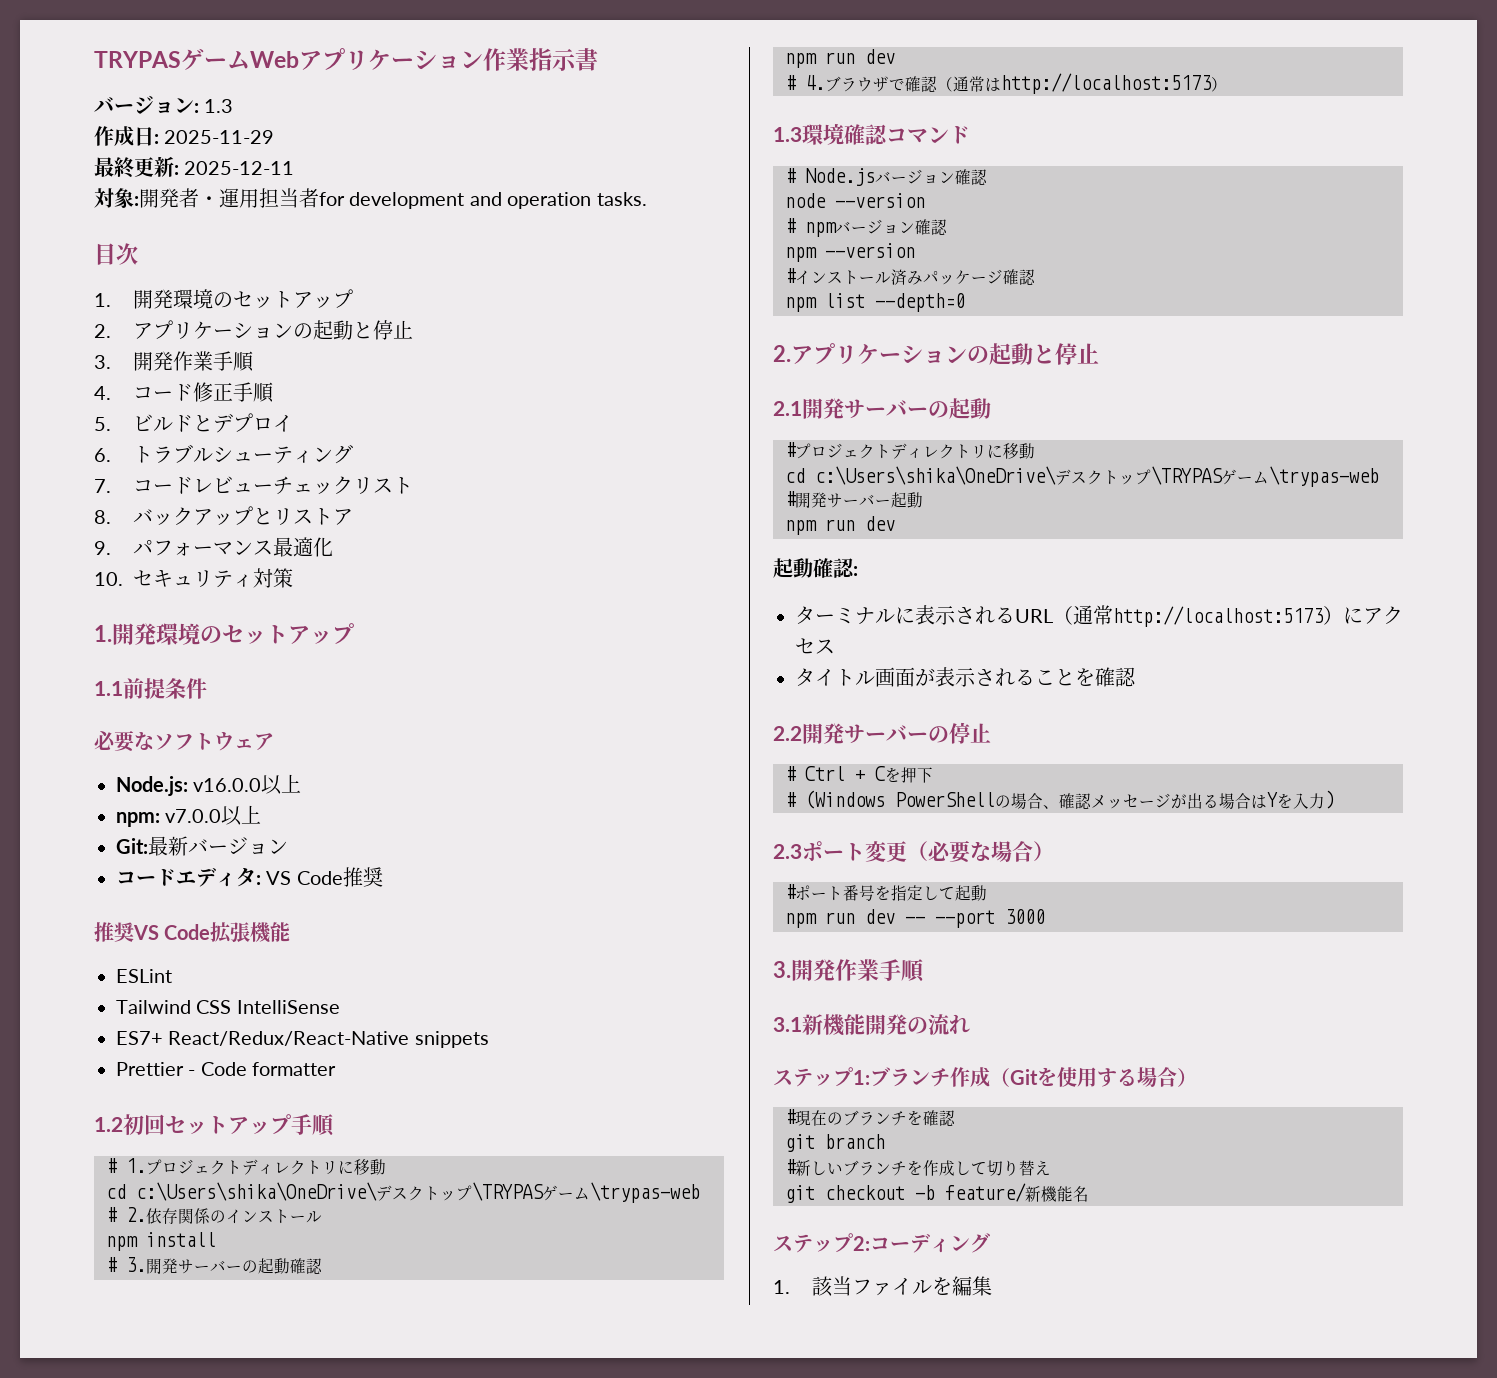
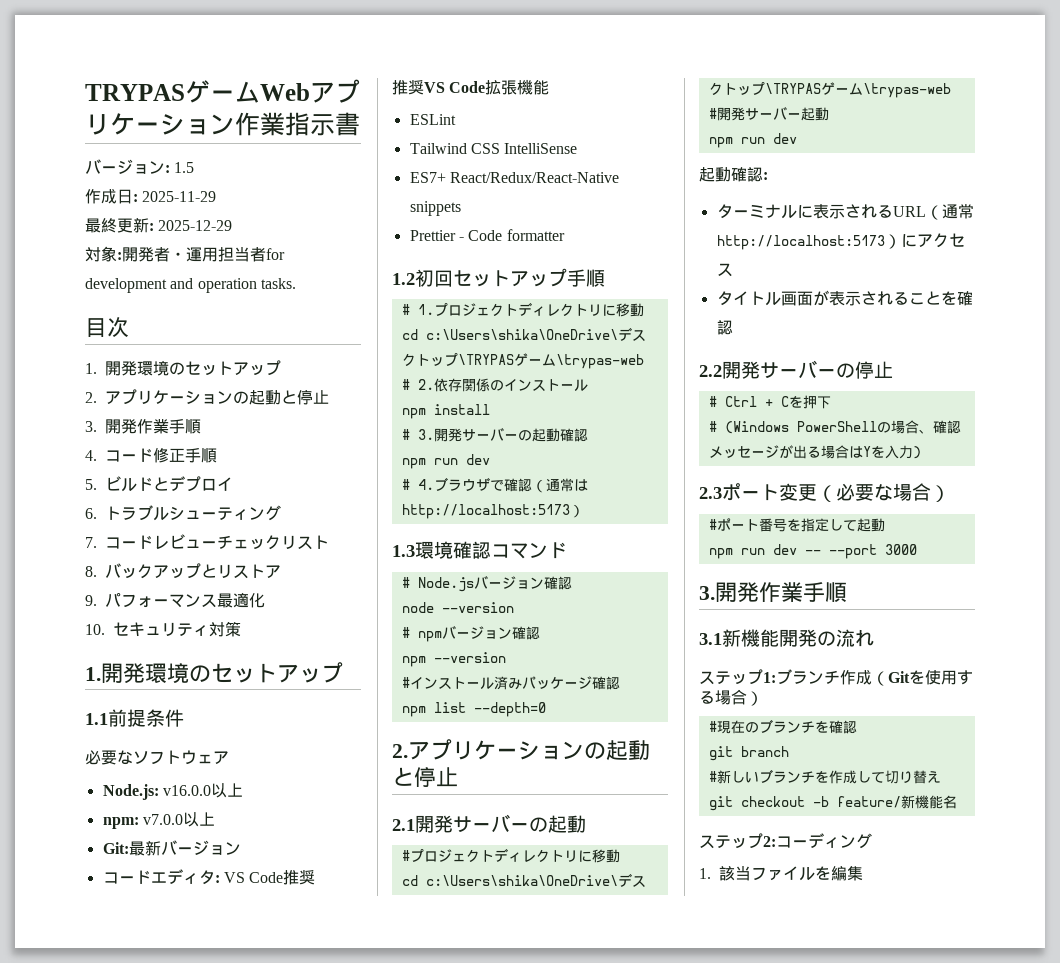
[204,99,234,113] 1.3 -> [174,162,195,173] 1.5
[184,161,295,175] 2025-12-11 -> [158,220,233,231] 2025-12-29

